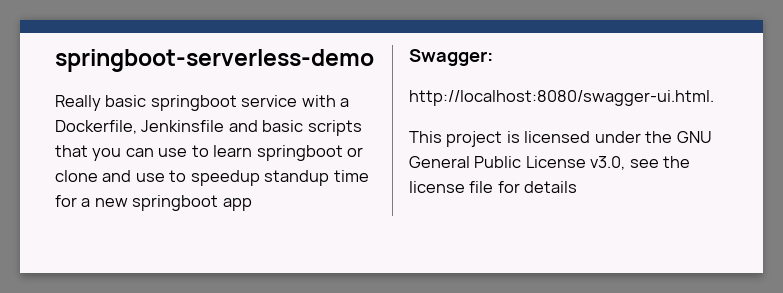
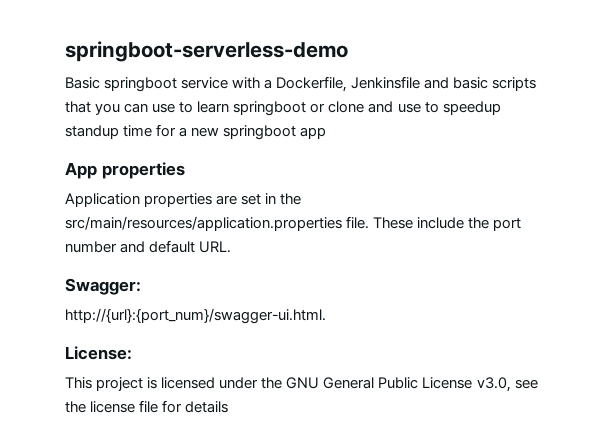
[55,95,147,111] Really basic -> [65,77,100,89] Basic
(252, 204) none -> [65,162,185,179] [65,193,302,207] [65,216,522,231] [65,240,232,253] // App properties // Application properties are set in the src/main/resources/application.properties file. These include the port number and default URL.
[409,90,714,106] http://localhost:8080/swagger-ui.html. -> [65,308,326,324] [65,346,132,360] http://{url}:{port_num}/swagger-ui.html. // License:

